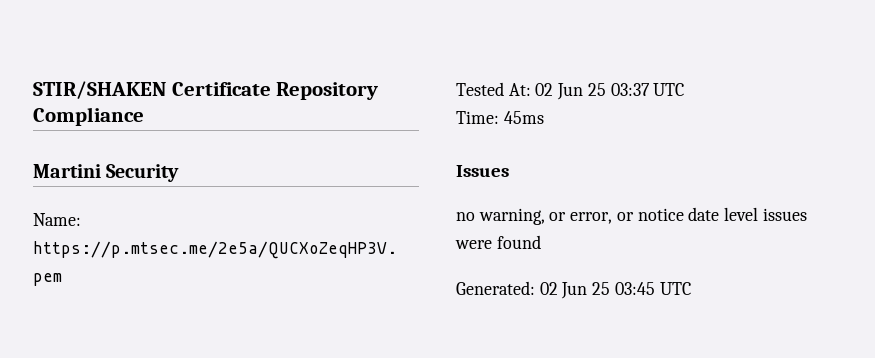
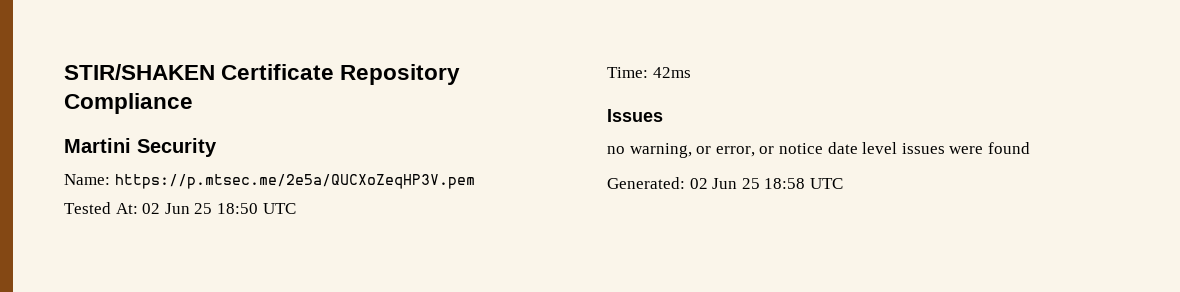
[610,83,650,96] 03:37 -> [216,203,258,214] 18:50
[503,111,544,124] 45ms -> [652,67,691,78] 42ms
[614,282,655,295] 03:45 -> [764,178,806,189] 18:58

